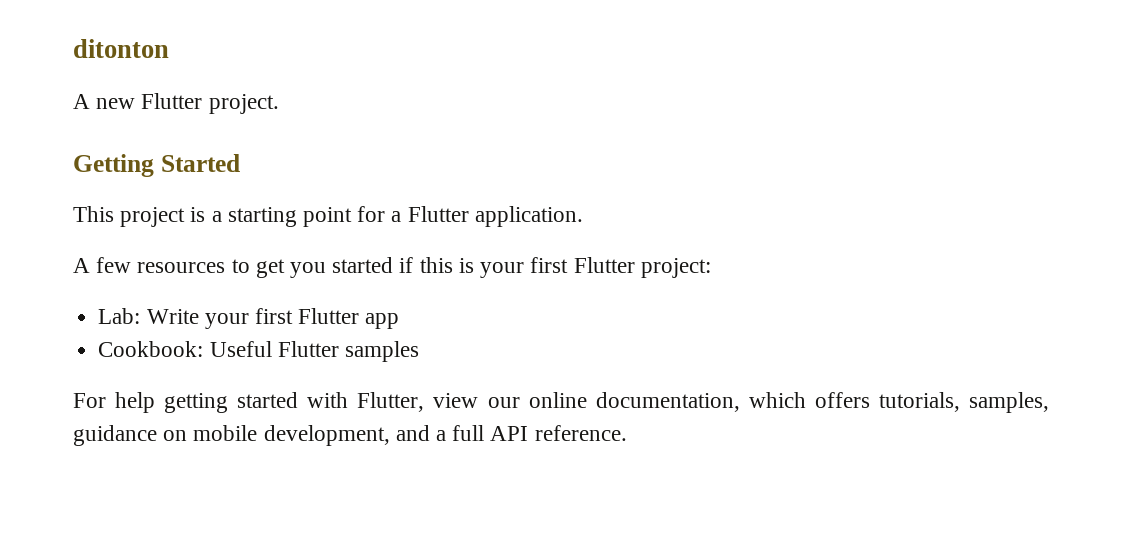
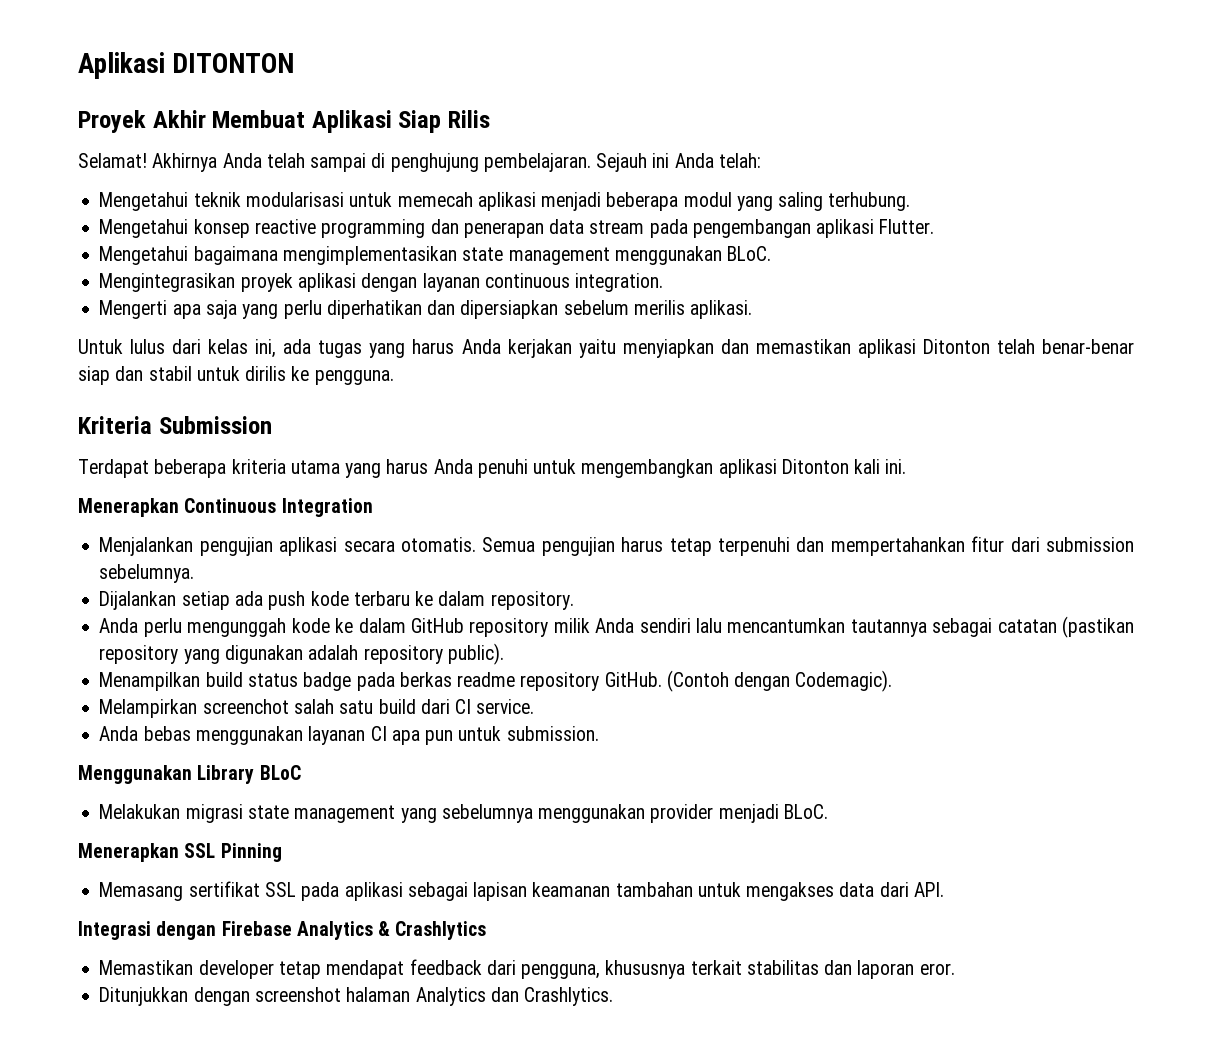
[73,39,169,58] [73,93,279,114] [73,154,240,177] [73,206,583,227] [73,257,711,278] [98,308,400,329] [98,341,419,362] [73,392,1049,413] [73,425,627,446] ditonton // A new Flutter project. // Getting Started // This project is a starting point for a Flutter application. // A few resources to get you started if this is your first Flutter project: // Lab: Write your first Flutter app // Cookbook: Useful Flutter samples // For help getting started with Flutter, view our online documentation, which offers tutorials, samples, guidance on mobile development, and a full API reference. -> [78,52,295,79] [78,110,491,133] [78,153,761,172] [99,192,911,211] [99,219,935,238] [99,246,772,265] [99,273,664,292] [99,300,753,319] [78,339,1134,358] [78,366,394,385] [78,416,272,434] [78,459,907,478] [78,498,373,517] [99,536,1134,556] [99,564,195,583] [99,591,574,610] [99,616,1134,638] [99,643,504,665] [99,670,893,692] [99,699,535,718] [99,726,599,745] [78,765,301,784] [99,804,828,823] [78,843,282,862] [99,881,944,901] [78,921,487,940] [99,959,955,979] [99,987,614,1006] Aplikasi DITONTON // Proyek Akhir Membuat Aplikasi Siap Rilis // Selamat! Akhirnya Anda telah sampai di penghujung pembelajaran. Sejauh ini Anda telah: // Mengetahui teknik modularisasi untuk memecah aplikasi menjadi beberapa modul yang saling terhubung. // Mengetahui konsep reactive programming dan penerapan data stream pada pengembangan aplikasi Flutter. // Mengetahui bagaimana mengimplementasikan state management menggunakan BLoC. // Mengintegrasikan proyek aplikasi dengan layanan continuous integration. // Mengerti apa saja yang perlu diperhatikan dan dipersiapkan sebelum merilis aplikasi. // Untuk lulus dari kelas ini, ada tugas yang harus Anda kerjakan yaitu menyiapkan dan memastikan aplikasi Ditonton telah benar-benar siap dan stabil untuk dirilis ke pengguna. // Kriteria Submission // Terdapat beberapa kriteria utama yang harus Anda penuhi untuk mengembangkan aplikasi Ditonton kali ini. // Menerapkan Continuous Integration // Menjalankan pengujian aplikasi secara otomatis. Semua pengujian harus tetap terpenuhi dan mempertahankan fitur dari submission sebelumnya. // Dijalankan setiap ada push kode terbaru ke dalam repository. // Anda perlu mengunggah kode ke dalam GitHub repository milik Anda sendiri lalu mencantumkan tautannya sebagai catatan (pastikan repository yang digunakan adalah repository public). // Menampilkan build status badge pada berkas readme repository GitHub. (Contoh dengan Codemagic). // Melampirkan screenchot salah satu build dari CI service. // Anda bebas menggunakan layanan CI apa pun untuk submission. // Menggunakan Library BLoC // Melakukan migrasi state management yang sebelumnya menggunakan provider menjadi BLoC. // Menerapkan SSL Pinning // Memasang sertifikat SSL pada aplikasi sebagai lapisan keamanan tambahan untuk mengakses data dari API. // Integrasi dengan Firebase Analytics & Crashlytics // Memastikan developer tetap mendapat feedback dari pengguna, khususnya terkait stabilitas dan laporan eror. // Ditunjukkan dengan screenshot halaman Analytics dan Crashlytics.

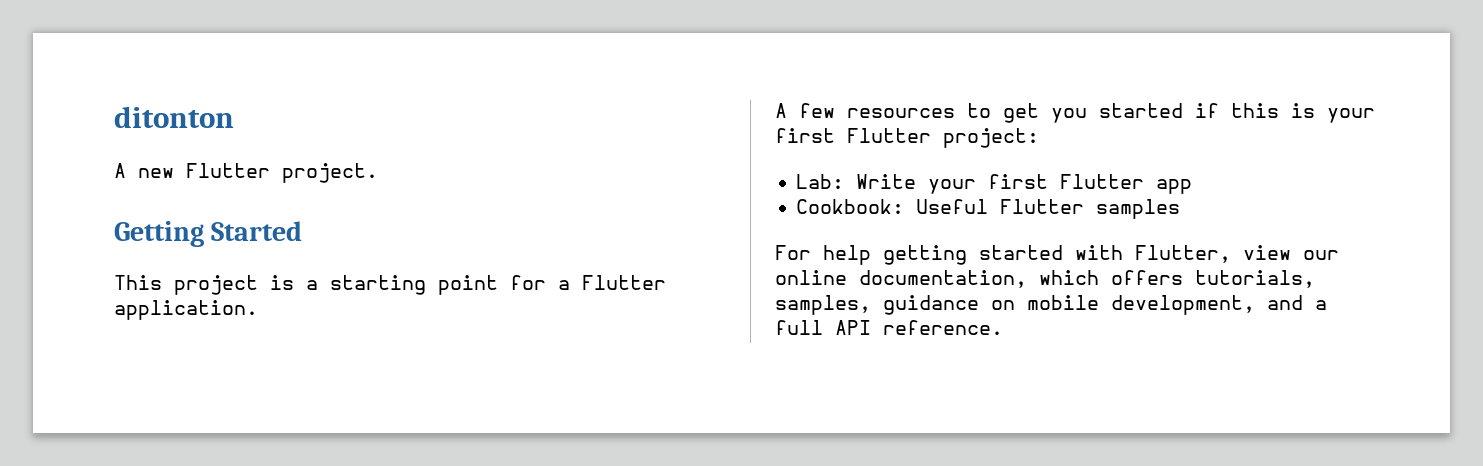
[78,52,295,79] [78,110,491,133] [78,153,761,172] [99,192,911,211] [99,219,935,238] [99,246,772,265] [99,273,664,292] [99,300,753,319] [78,339,1134,358] [78,366,394,385] [78,416,272,434] [78,459,907,478] [78,498,373,517] [99,536,1134,556] [99,564,195,583] [99,591,574,610] [99,616,1134,638] [99,643,504,665] [99,670,893,692] [99,699,535,718] [99,726,599,745] [78,765,301,784] [99,804,828,823] [78,843,282,862] [99,881,944,901] [78,921,487,940] [99,959,955,979] [99,987,614,1006] Aplikasi DITONTON // Proyek Akhir Membuat Aplikasi Siap Rilis // Selamat! Akhirnya Anda telah sampai di penghujung pembelajaran. Sejauh ini Anda telah: // Mengetahui teknik modularisasi untuk memecah aplikasi menjadi beberapa modul yang saling terhubung. // Mengetahui konsep reactive programming dan penerapan data stream pada pengembangan aplikasi Flutter. // Mengetahui bagaimana mengimplementasikan state management menggunakan BLoC. // Mengintegrasikan proyek aplikasi dengan layanan continuous integration. // Mengerti apa saja yang perlu diperhatikan dan dipersiapkan sebelum merilis aplikasi. // Untuk lulus dari kelas ini, ada tugas yang harus Anda kerjakan yaitu menyiapkan dan memastikan aplikasi Ditonton telah benar-benar siap dan stabil untuk dirilis ke pengguna. // Kriteria Submission // Terdapat beberapa kriteria utama yang harus Anda penuhi untuk mengembangkan aplikasi Ditonton kali ini. // Menerapkan Continuous Integration // Menjalankan pengujian aplikasi secara otomatis. Semua pengujian harus tetap terpenuhi dan mempertahankan fitur dari submission sebelumnya. // Dijalankan setiap ada push kode terbaru ke dalam repository. // Anda perlu mengunggah kode ke dalam GitHub repository milik Anda sendiri lalu mencantumkan tautannya sebagai catatan (pastikan repository yang digunakan adalah repository public). // Menampilkan build status badge pada berkas readme repository GitHub. (Contoh dengan Codemagic). // Melampirkan screenchot salah satu build dari CI service. // Anda bebas menggunakan layanan CI apa pun untuk submission. // Menggunakan Library BLoC // Melakukan migrasi state management yang sebelumnya menggunakan provider menjadi BLoC. // Menerapkan SSL Pinning // Memasang sertifikat SSL pada aplikasi sebagai lapisan keamanan tambahan untuk mengakses data dari API. // Integrasi dengan Firebase Analytics & Crashlytics // Memastikan developer tetap mendapat feedback dari pengguna, khususnya terkait stabilitas dan laporan eror. // Ditunjukkan dengan screenshot halaman Analytics dan Crashlytics. -> [114,106,234,128] [114,163,378,183] [114,221,303,247] [114,275,666,295] [114,300,258,320] [775,103,1375,123] [775,128,1039,148] [796,174,1193,194] [796,199,1181,219] [775,245,1339,265] [775,270,1315,288] [775,295,1327,315] [775,320,1003,335] ditonton // A new Flutter project. // Getting Started // This project is a starting point for a Flutter application. // A few resources to get you started if this is your first Flutter project: // Lab: Write your first Flutter app // Cookbook: Useful Flutter samples // For help getting started with Flutter, view our online documentation, which offers tutorials, samples, guidance on mobile development, and a full API reference.

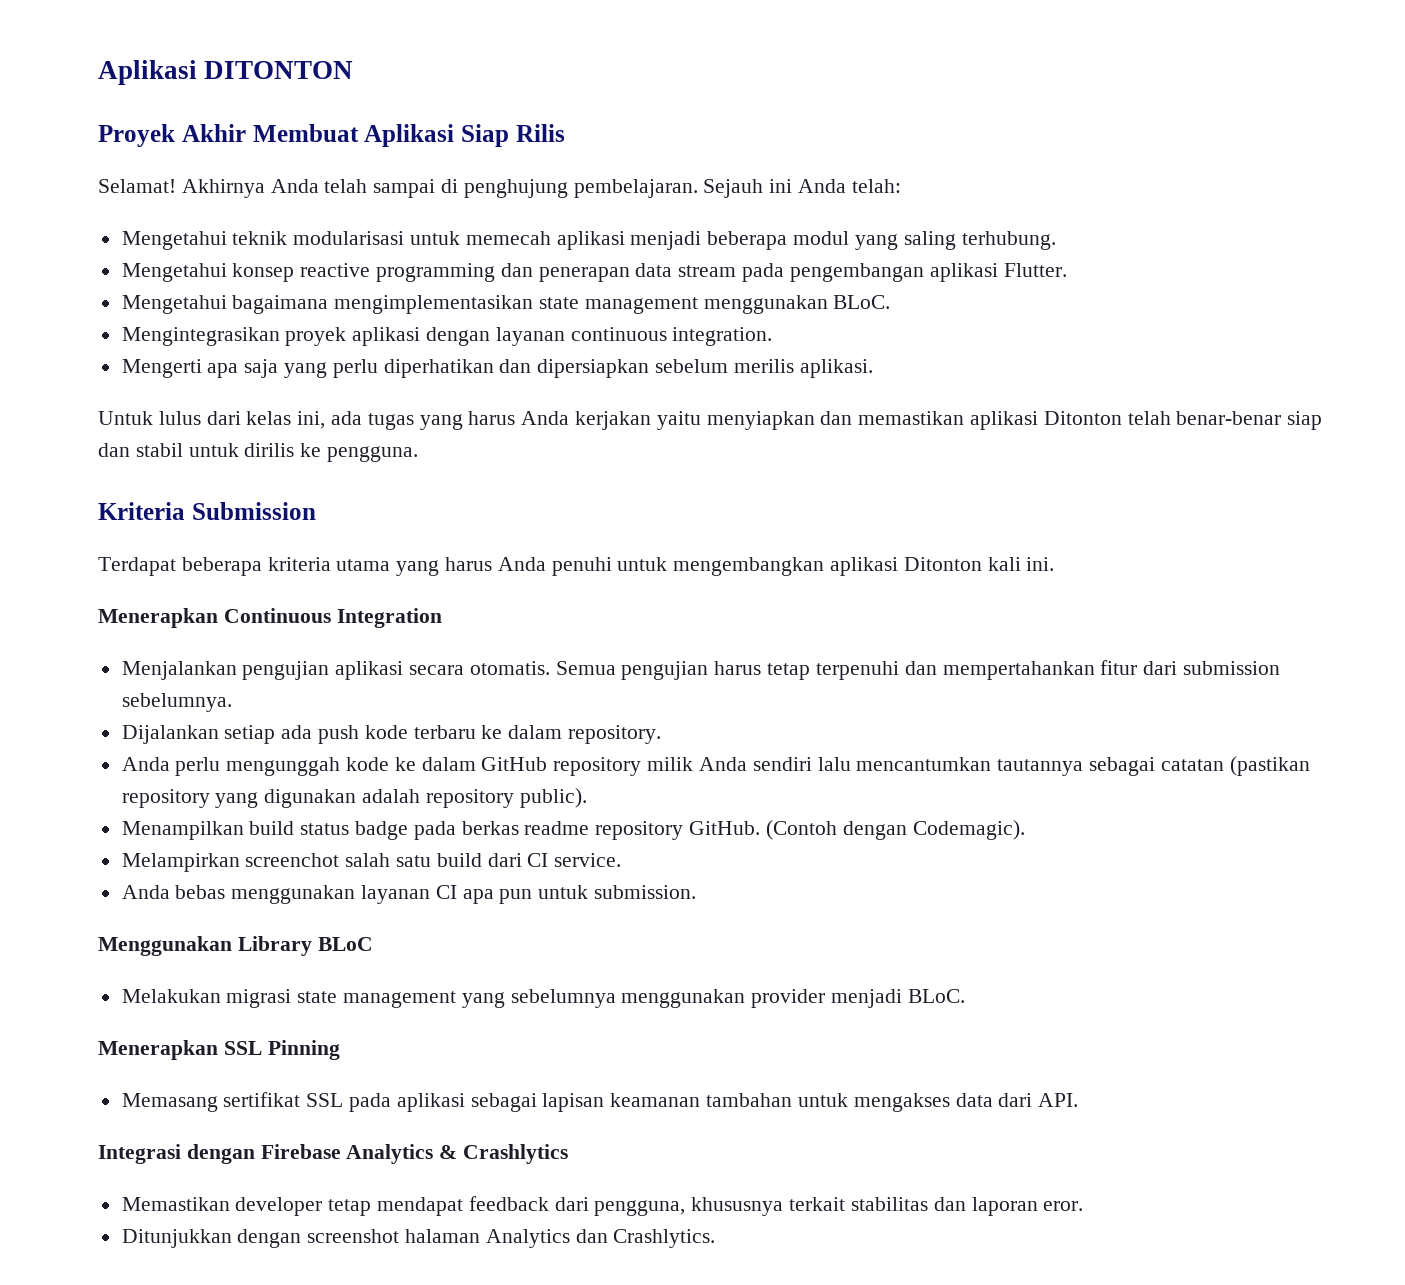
[114,106,234,128] [114,163,378,183] [114,221,303,247] [114,275,666,295] [114,300,258,320] [775,103,1375,123] [775,128,1039,148] [796,174,1193,194] [796,199,1181,219] [775,245,1339,265] [775,270,1315,288] [775,295,1327,315] [775,320,1003,335] ditonton // A new Flutter project. // Getting Started // This project is a starting point for a Flutter application. // A few resources to get you started if this is your first Flutter project: // Lab: Write your first Flutter app // Cookbook: Useful Flutter samples // For help getting started with Flutter, view our online documentation, which offers tutorials, samples, guidance on mobile development, and a full API reference. -> [98,60,354,85] [98,124,565,147] [98,179,901,198] [121,231,1056,250] [121,263,1067,282] [121,295,891,314] [121,327,773,346] [121,359,873,378] [98,411,1323,430] [98,443,419,462] [98,502,316,520] [98,557,1055,576] [98,608,442,628] [121,660,1280,680] [121,693,232,712] [121,725,662,744] [121,756,1310,776] [121,788,587,808] [121,820,1025,840] [121,853,622,872] [121,885,697,904] [98,936,373,956] [121,989,965,1008] [98,1040,340,1060] [121,1092,1079,1112] [98,1144,569,1164] [121,1196,1084,1216] [121,1229,716,1248] Aplikasi DITONTON // Proyek Akhir Membuat Aplikasi Siap Rilis // Selamat! Akhirnya Anda telah sampai di penghujung pembelajaran. Sejauh ini Anda telah: // Mengetahui teknik modularisasi untuk memecah aplikasi menjadi beberapa modul yang saling terhubung. // Mengetahui konsep reactive programming dan penerapan data stream pada pengembangan aplikasi Flutter. // Mengetahui bagaimana mengimplementasikan state management menggunakan BLoC. // Mengintegrasikan proyek aplikasi dengan layanan continuous integration. // Mengerti apa saja yang perlu diperhatikan dan dipersiapkan sebelum merilis aplikasi. // Untuk lulus dari kelas ini, ada tugas yang harus Anda kerjakan yaitu menyiapkan dan memastikan aplikasi Ditonton telah benar-benar siap dan stabil untuk dirilis ke pengguna. // Kriteria Submission // Terdapat beberapa kriteria utama yang harus Anda penuhi untuk mengembangkan aplikasi Ditonton kali ini. // Menerapkan Continuous Integration // Menjalankan pengujian aplikasi secara otomatis. Semua pengujian harus tetap terpenuhi dan mempertahankan fitur dari submission sebelumnya. // Dijalankan setiap ada push kode terbaru ke dalam repository. // Anda perlu mengunggah kode ke dalam GitHub repository milik Anda sendiri lalu mencantumkan tautannya sebagai catatan (pastikan repository yang digunakan adalah repository public). // Menampilkan build status badge pada berkas readme repository GitHub. (Contoh dengan Codemagic). // Melampirkan screenchot salah satu build dari CI service. // Anda bebas menggunakan layanan CI apa pun untuk submission. // Menggunakan Library BLoC // Melakukan migrasi state management yang sebelumnya menggunakan provider menjadi BLoC. // Menerapkan SSL Pinning // Memasang sertifikat SSL pada aplikasi sebagai lapisan keamanan tambahan untuk mengakses data dari API. // Integrasi dengan Firebase Analytics & Crashlytics // Memastikan developer tetap mendapat feedback dari pengguna, khususnya terkait stabilitas dan laporan eror. // Ditunjukkan dengan screenshot halaman Analytics dan Crashlytics.

